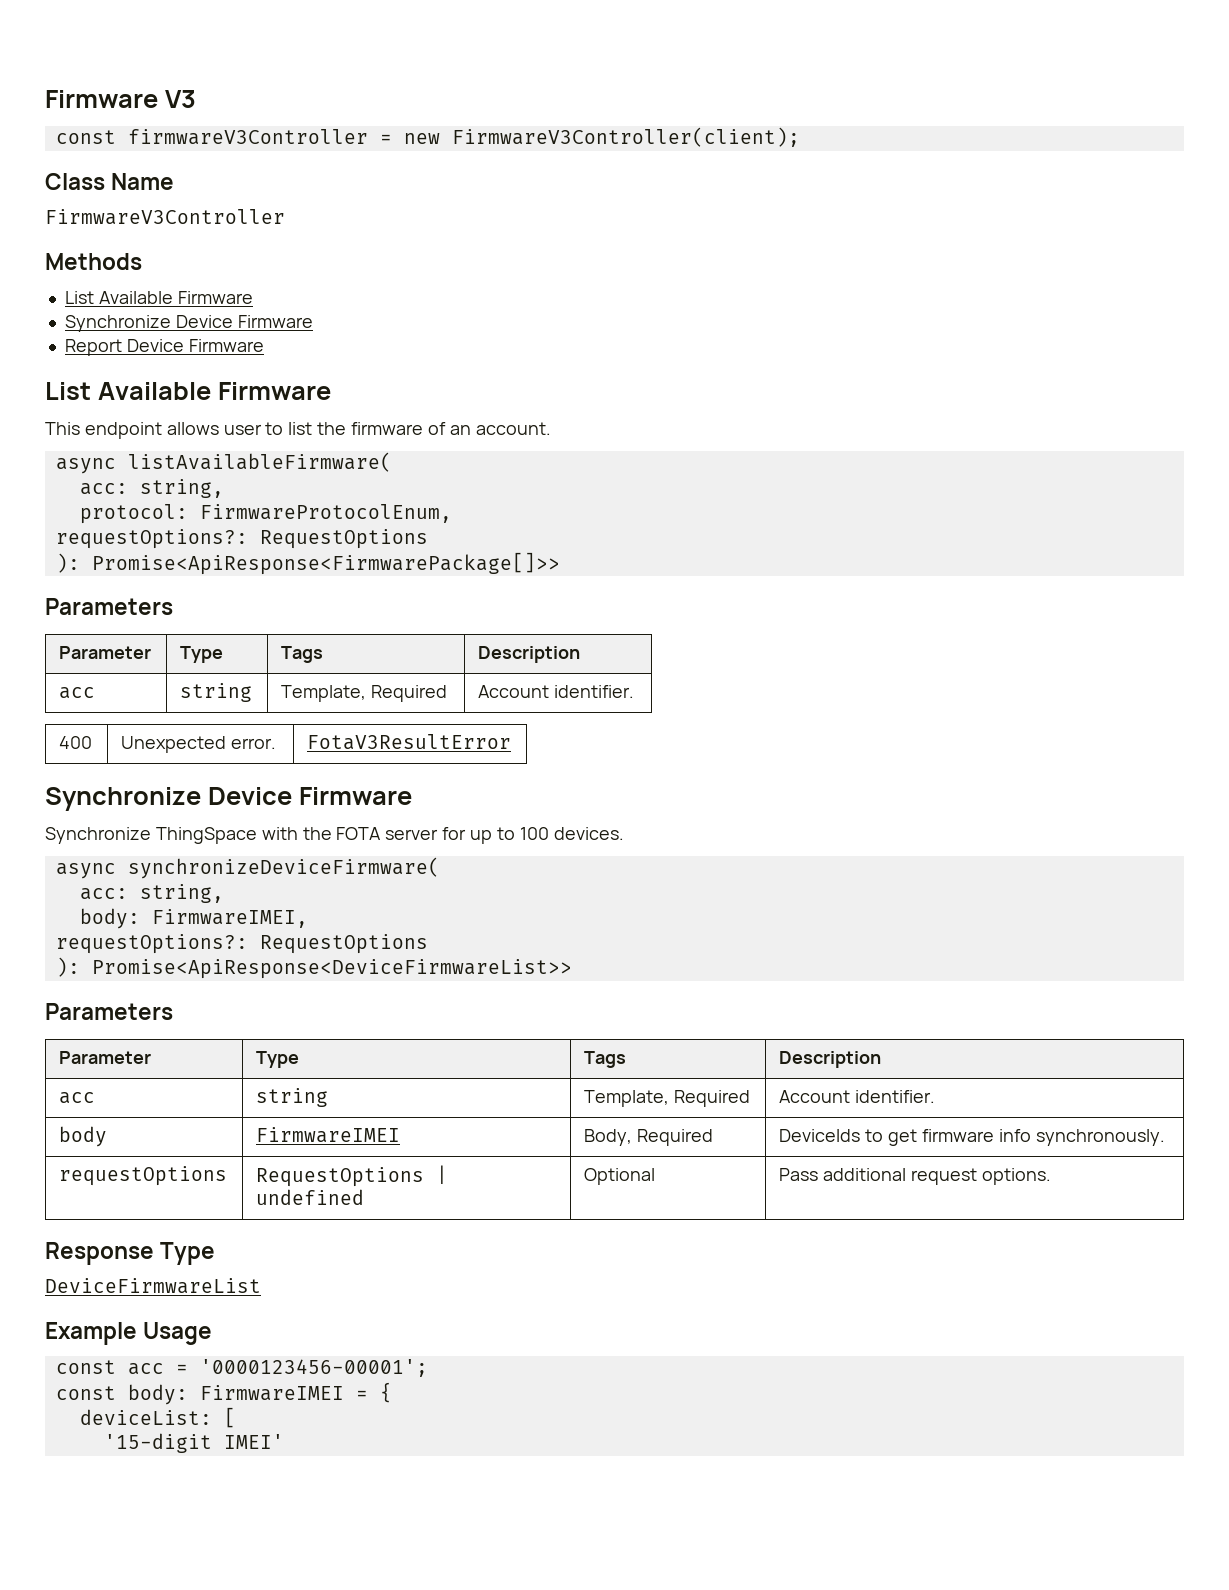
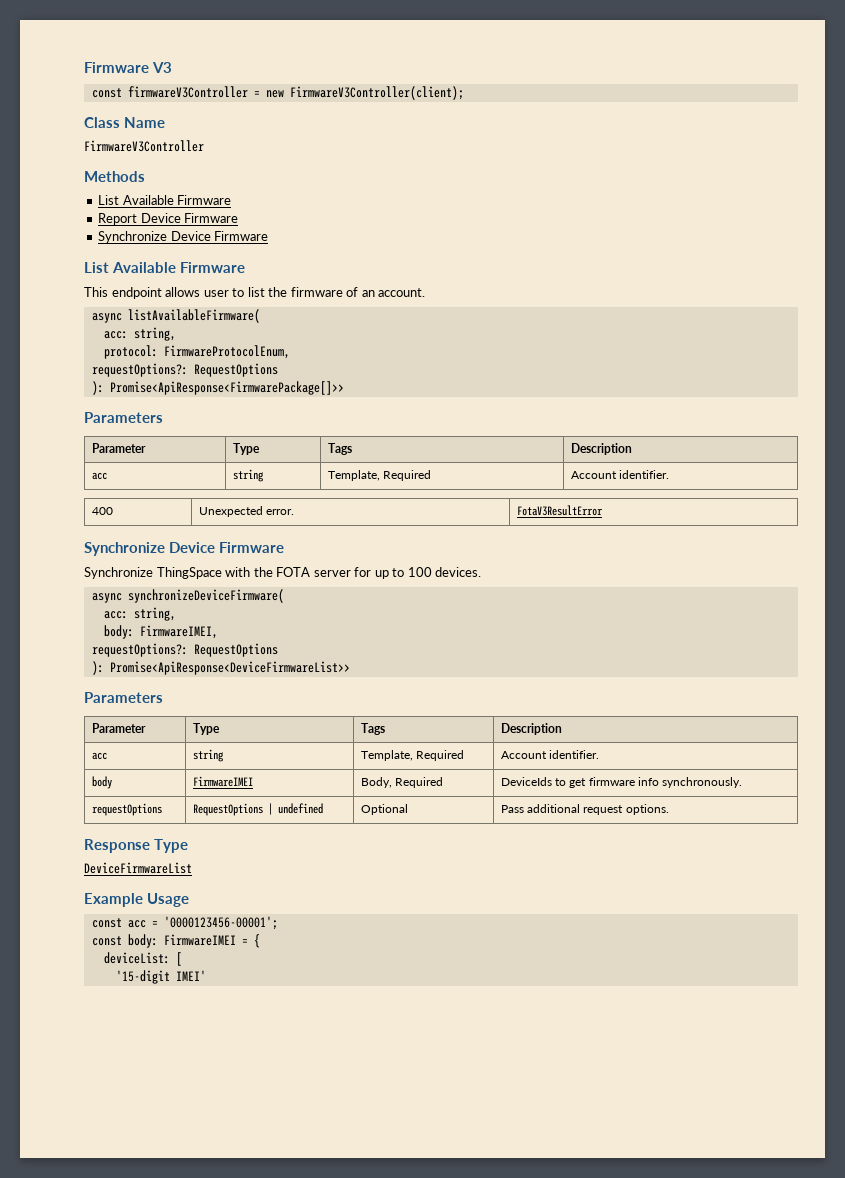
[64,315,313,332] [64,339,122,356] Synchronize Device Firmware // Report -> [98,213,239,225] [98,231,168,243] Report Device Firmware // Synchronize

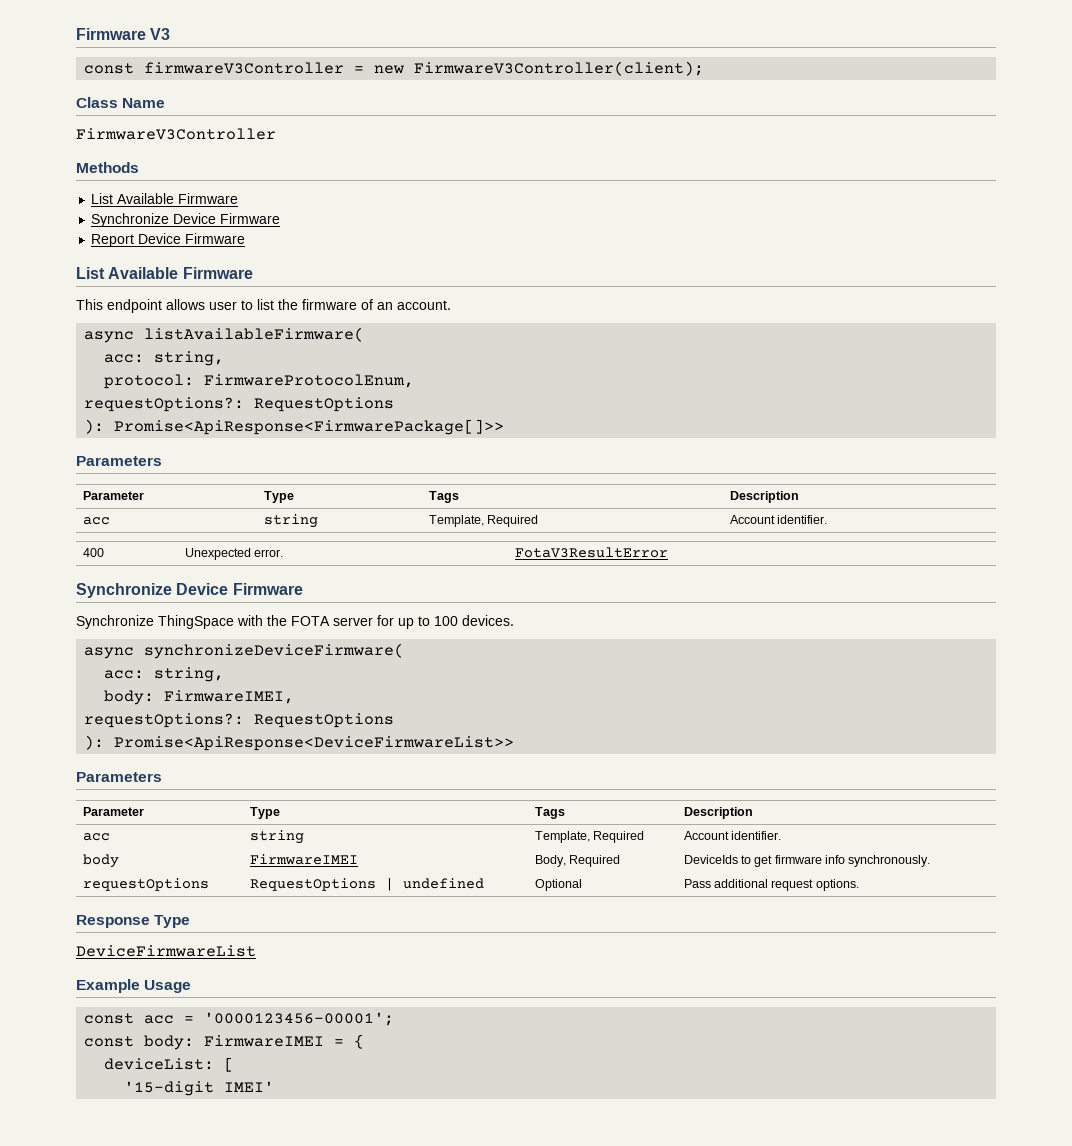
[98,213,239,225] [98,231,168,243] Report Device Firmware // Synchronize -> [91,213,281,227] [91,234,135,247] Synchronize Device Firmware // Report

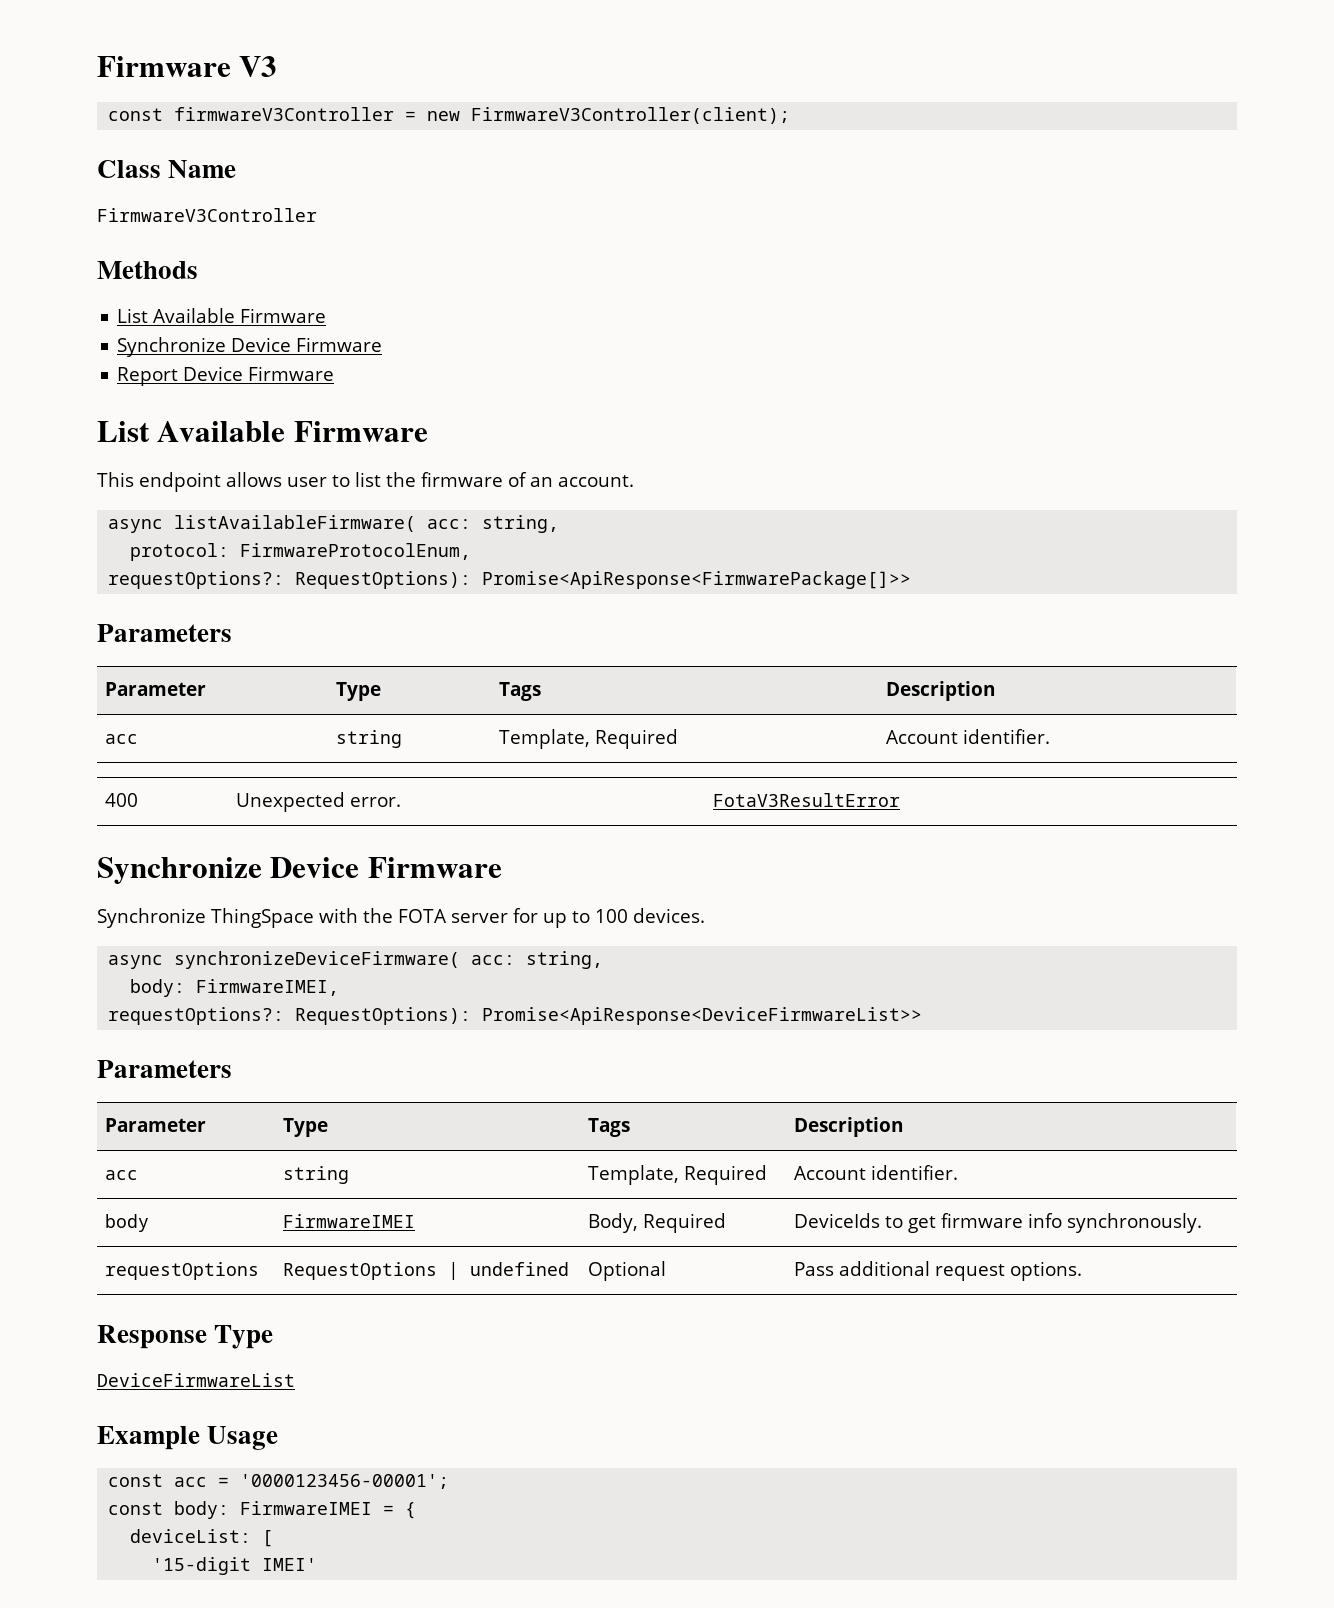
(365, 334) // -> (417, 523) none
[254,397,395,412] [84,419,105,434] RequestOptions // ): -> [295,571,472,589] RequestOptions):
(405, 651) // -> (461, 960) none
[254,713,395,728] [84,735,105,750] RequestOptions // ): -> [295,1007,472,1025] RequestOptions):

